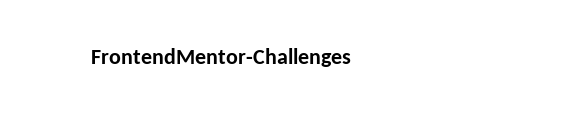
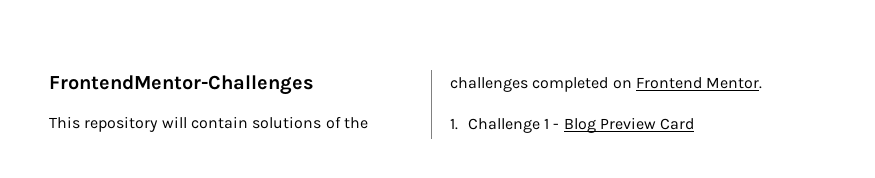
(351, 57) none -> [49,116,368,132] [450,77,763,92] [450,117,695,133] // This repository will contain solutions of the challenges completed on Frontend Mentor. // 1. Challenge 1 - Blog Preview Card

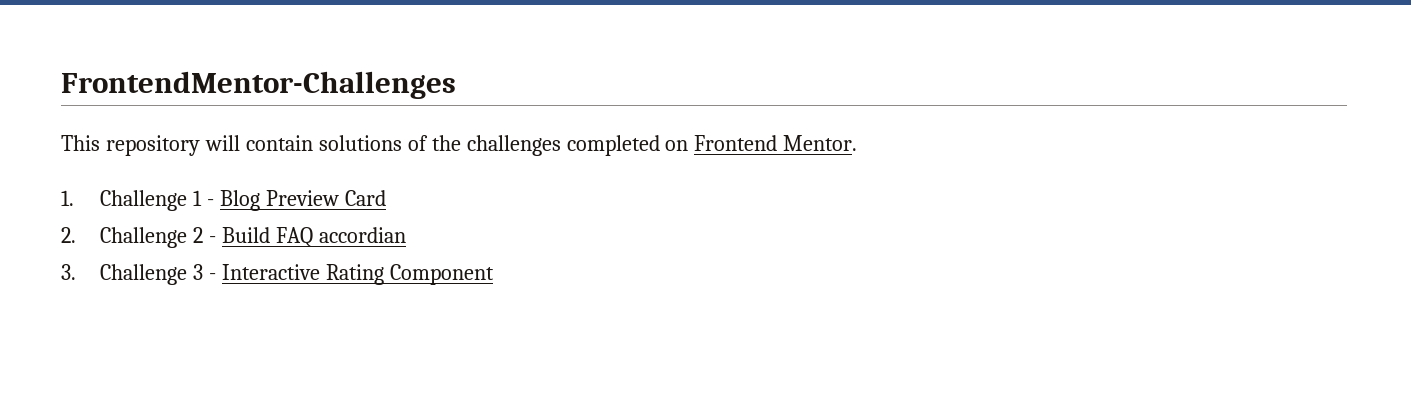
(695, 124) none -> [61,227,406,248] [61,264,494,285] // 2. Challenge 2 - Build FAQ accordian // 3. Challenge 3 - Interactive Rating Component

